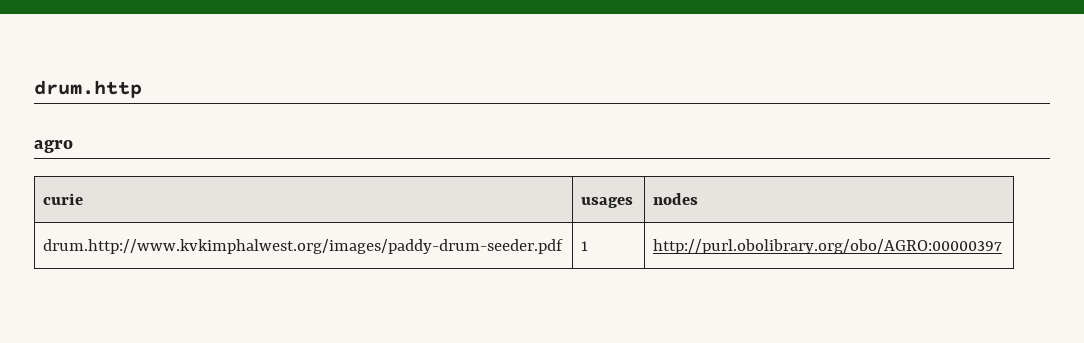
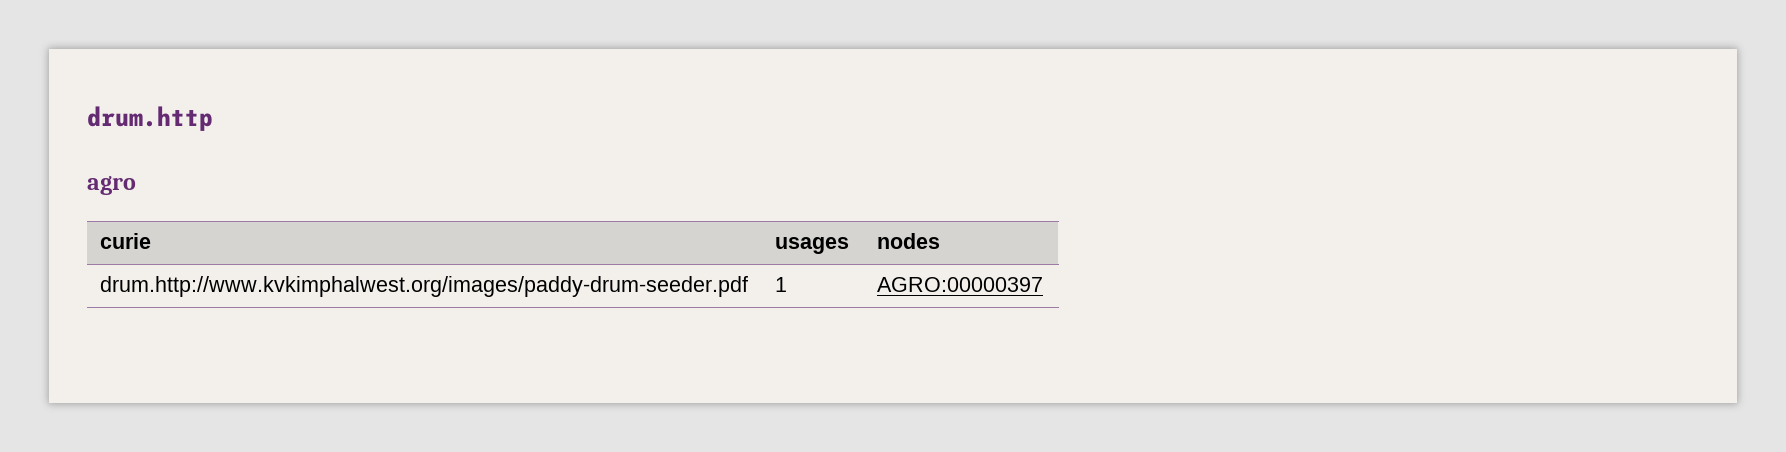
[653,239,1003,254] http://purl.obolibrary.org/obo/AGRO:00000397 -> [877,277,1044,292] AGRO:00000397

